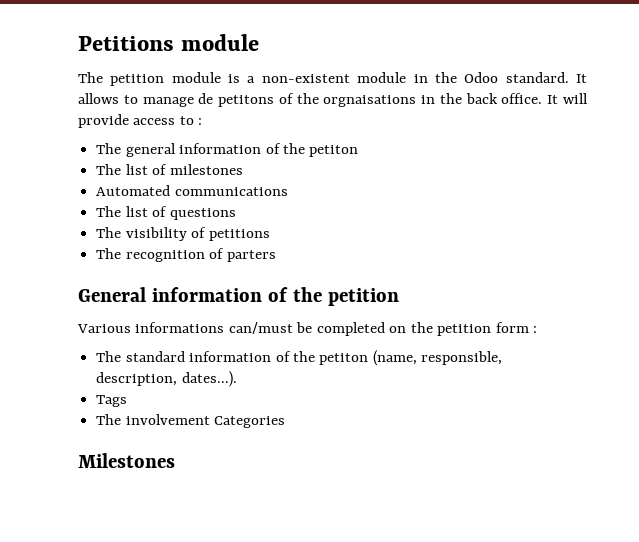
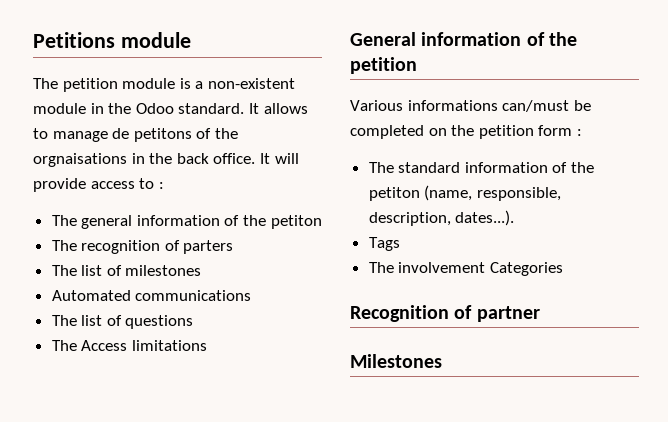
(359, 151) none -> [51,240,234,254] // The recognition of parters
[125,227,270,241] [96,248,276,262] visibility of petitions // The recognition of parters -> [81,340,207,351] Access limitations
(286, 422) none -> [350,305,540,322] // Recognition of partner

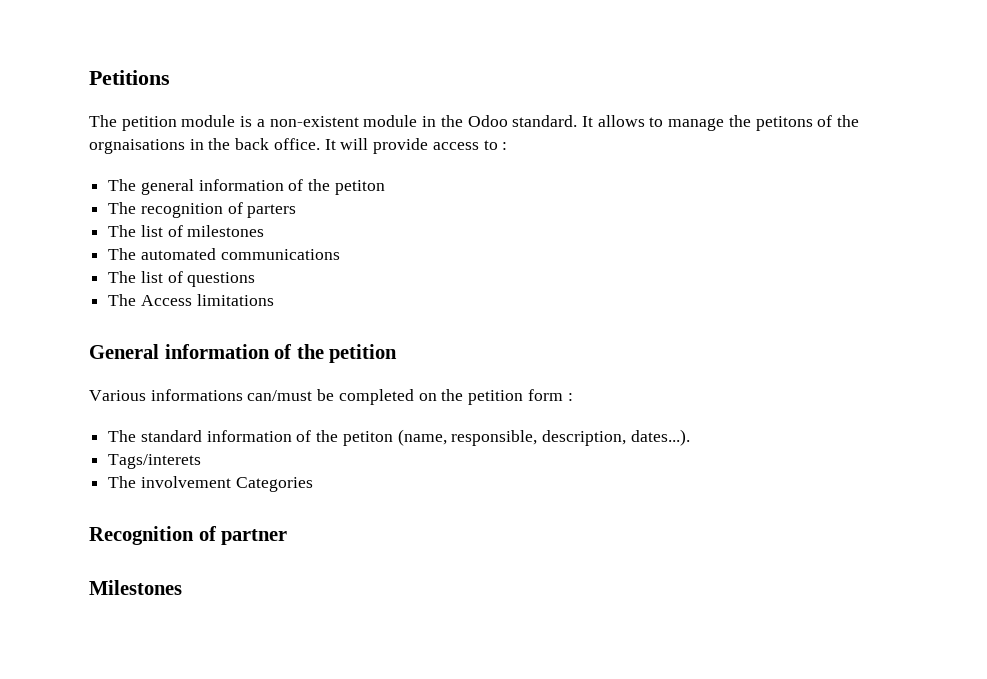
[120,32,191,48] module -> (170, 77) none
[112,128,130,139] de -> [728,115,751,127] the
[51,290,131,301] Automated -> [108,248,216,260] The automated
[368,237,400,251] Tags -> [108,454,202,469] Tags/interets

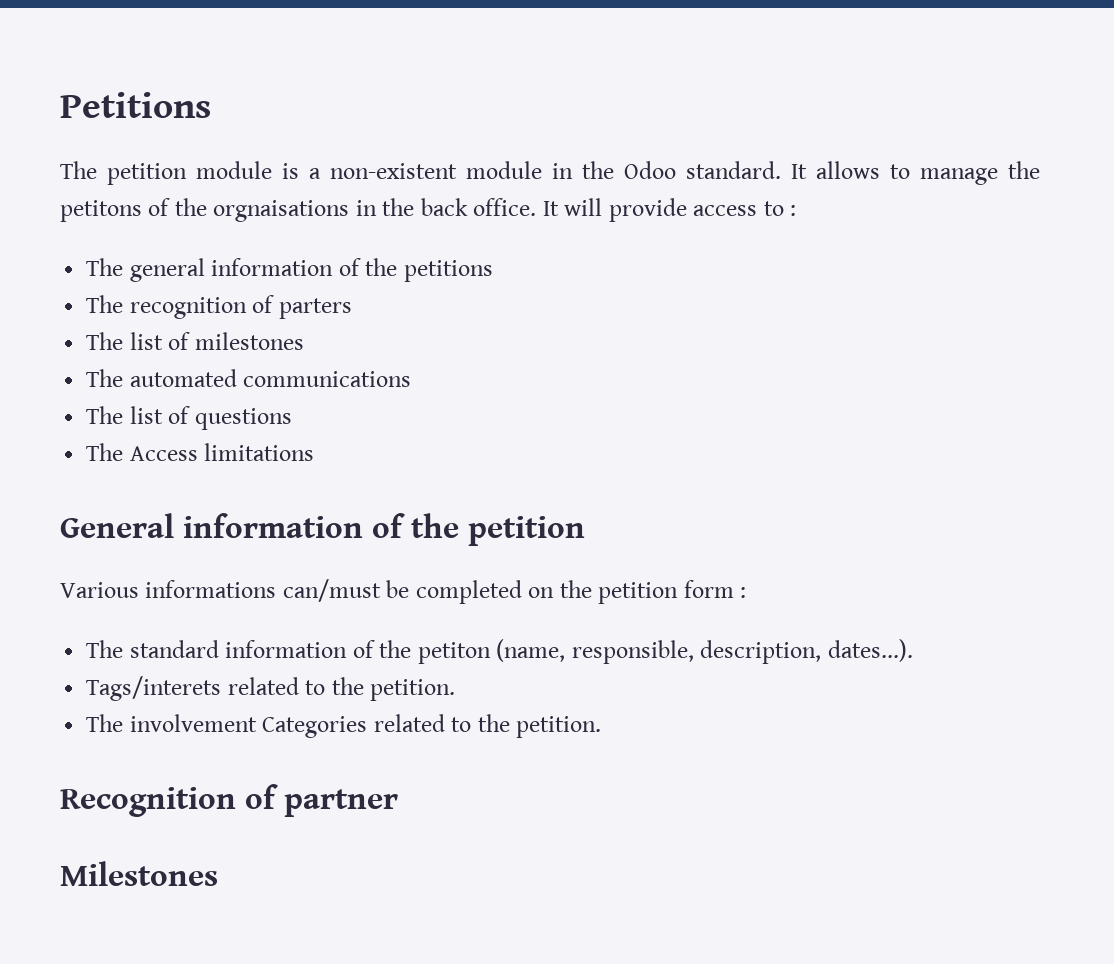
[334,180,385,195] petiton -> [403,260,493,282] petitions
(202, 461) none -> [227,677,456,701] related to the petition.
(313, 484) none -> [373,714,602,738] related to the petition.

